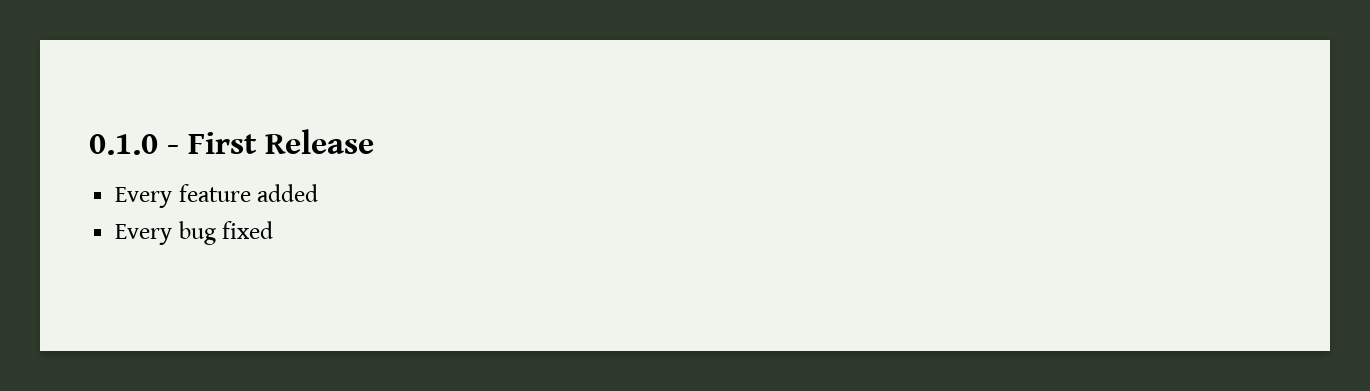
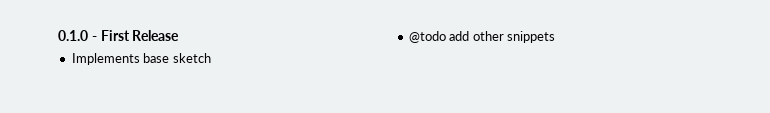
[115,184,319,208] [115,221,274,245] Every feature added // Every bug fixed -> [71,53,211,65] [408,31,555,43] Implements base sketch // @todo add other snippets

